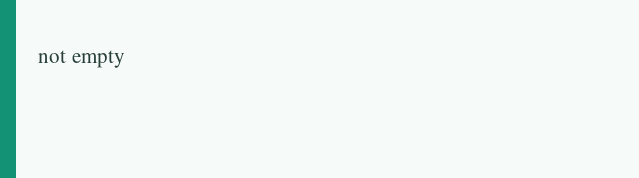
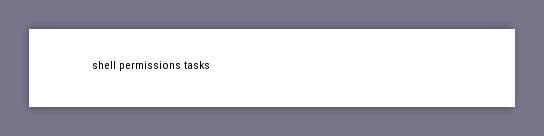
[38,50,125,68] not empty -> [92,61,211,71] shell permissions tasks

